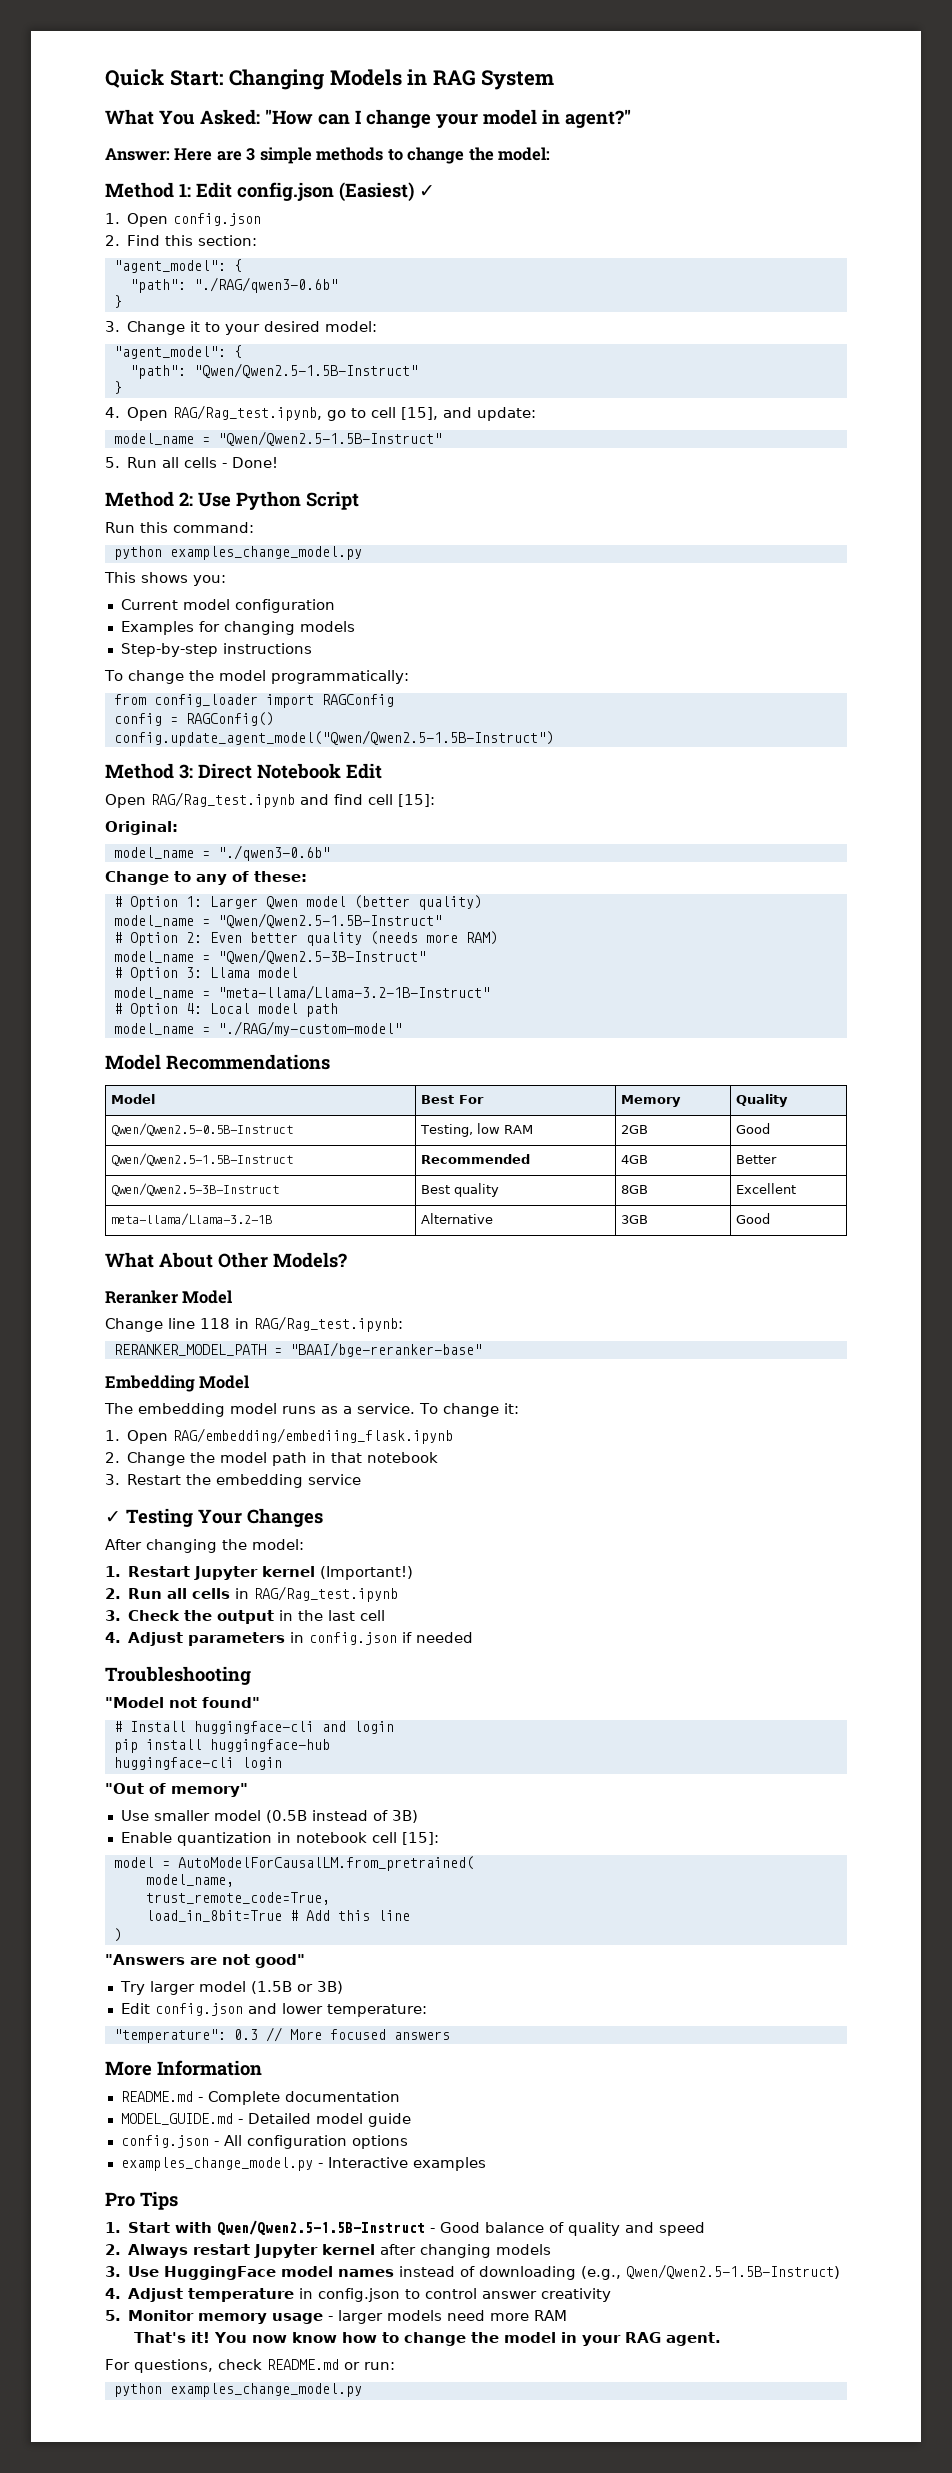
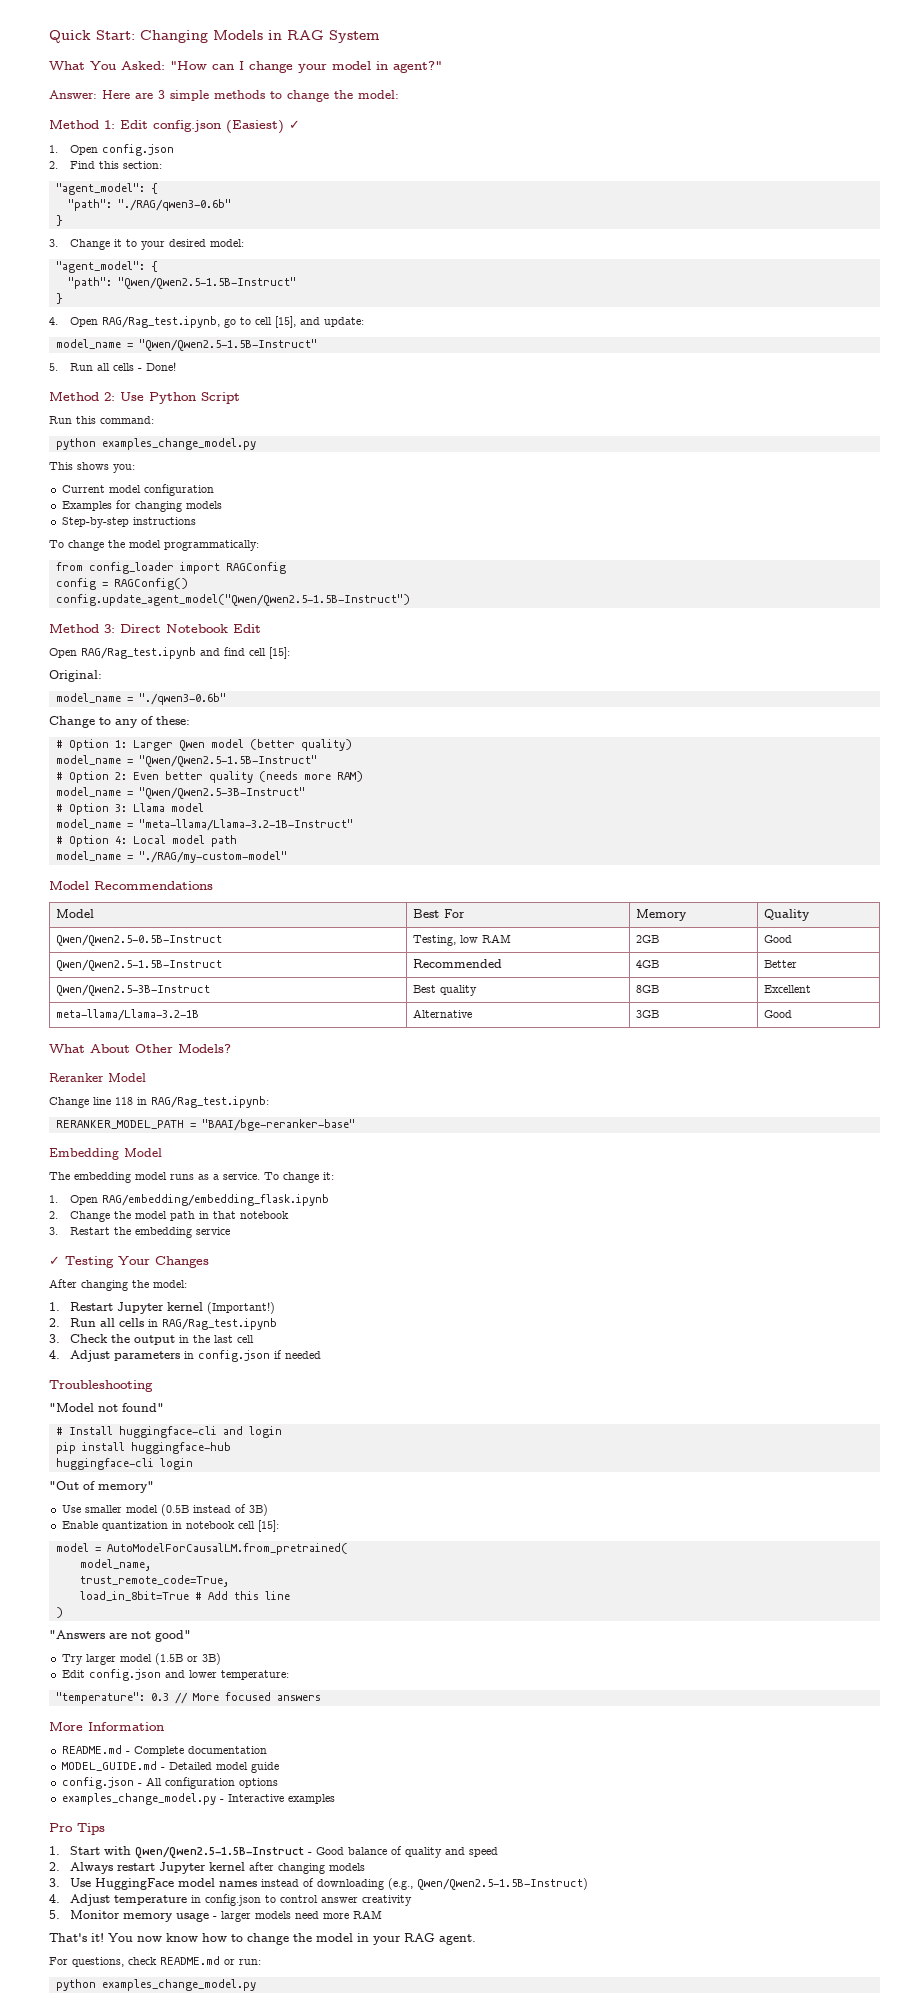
[173,1428,454,1444] RAG/embedding/embediing_flask.ipynb -> [101,1194,329,1206] RAG/embedding/embedding_flask.ipynb

